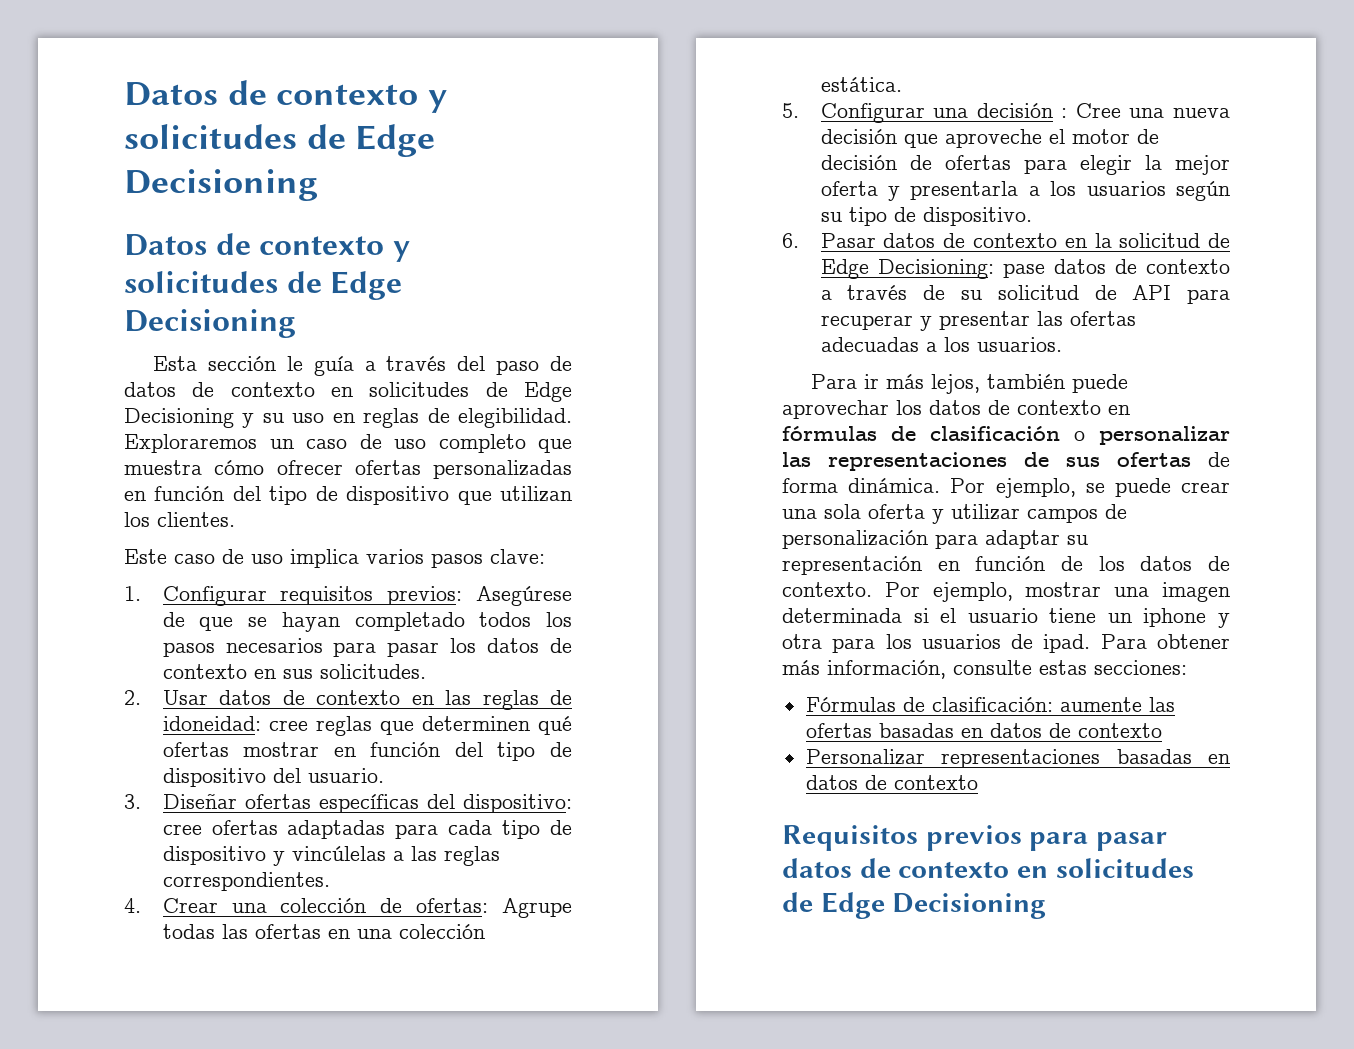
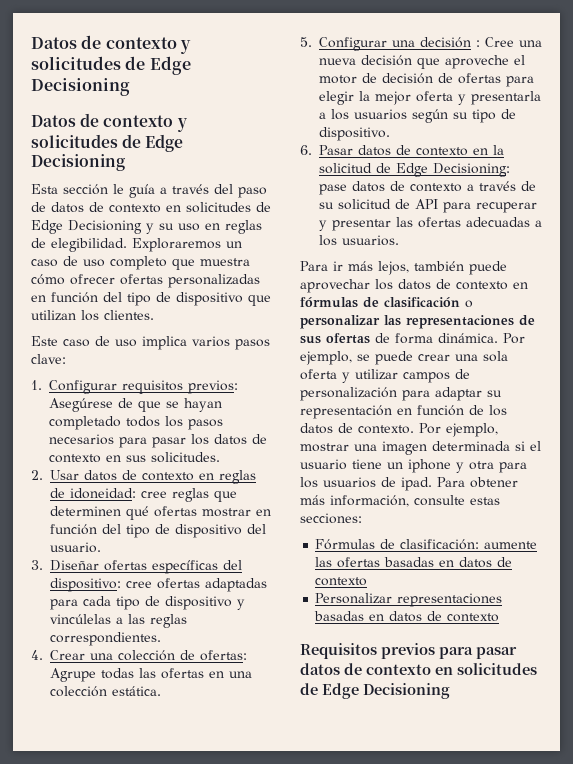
[445,690,472,705] las -> (214, 476) none

